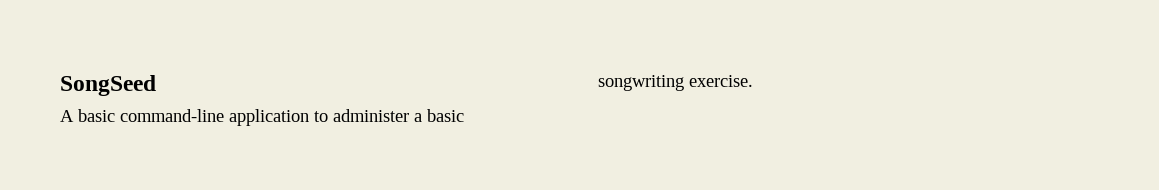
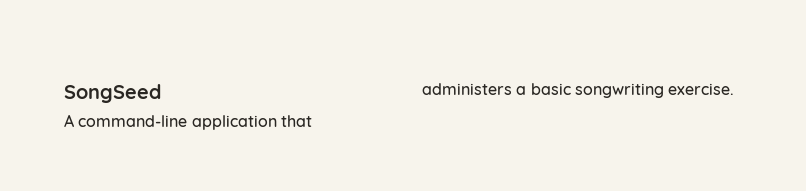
[78,109,115,122] basic -> (74, 120) none
[314,109,409,122] to administer -> [280,115,312,127] [422,83,512,95] that administers

